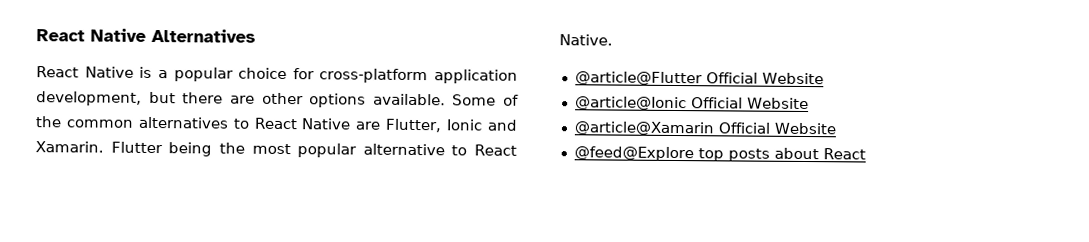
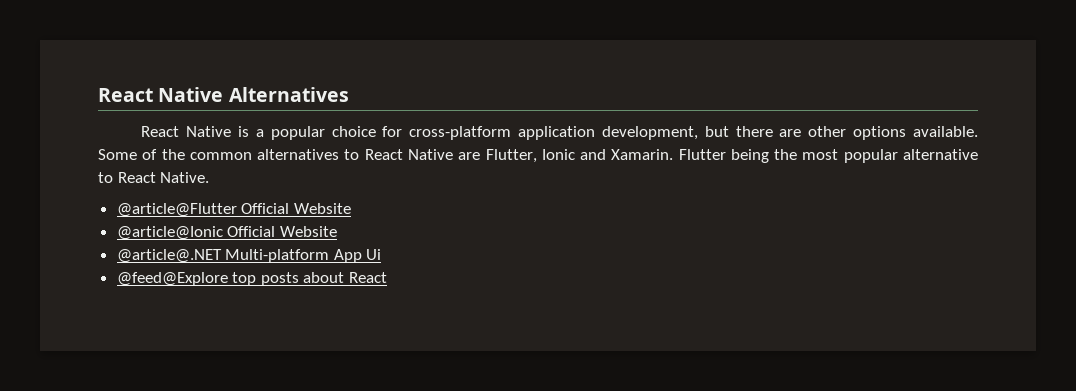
[573,121,836,136] @article@Xamarin Official Website -> [116,249,382,263] @article@.NET Multi-platform App Ui

